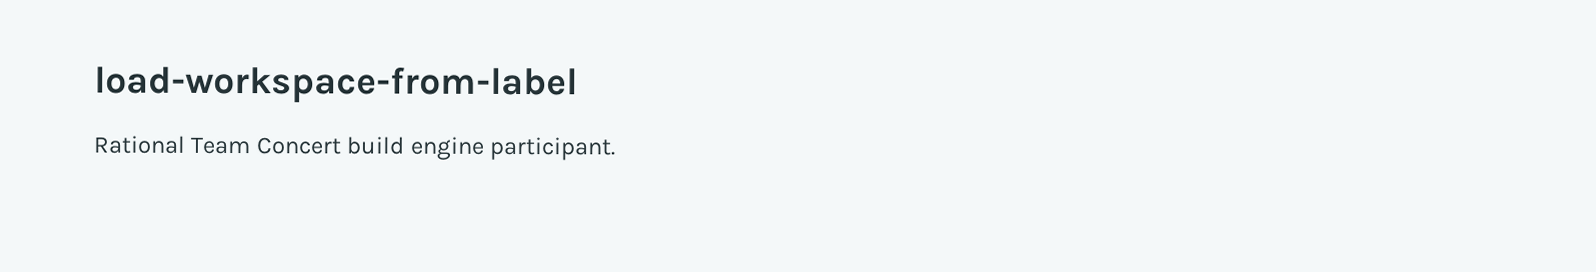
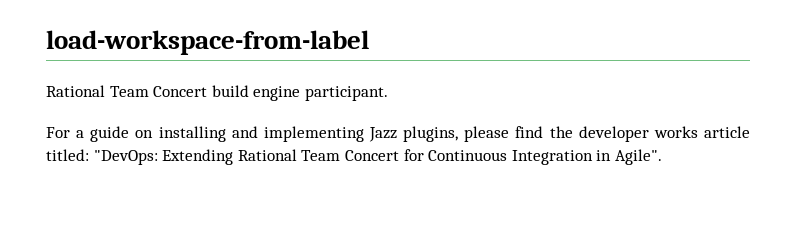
(616, 148) none -> [46,126,750,142] [46,149,662,165] // For a guide on installing and implementing Jazz plugins, please find the developer works article titled: "DevOps: Extending Rational Team Concert for Continuous Integration in Agile".

